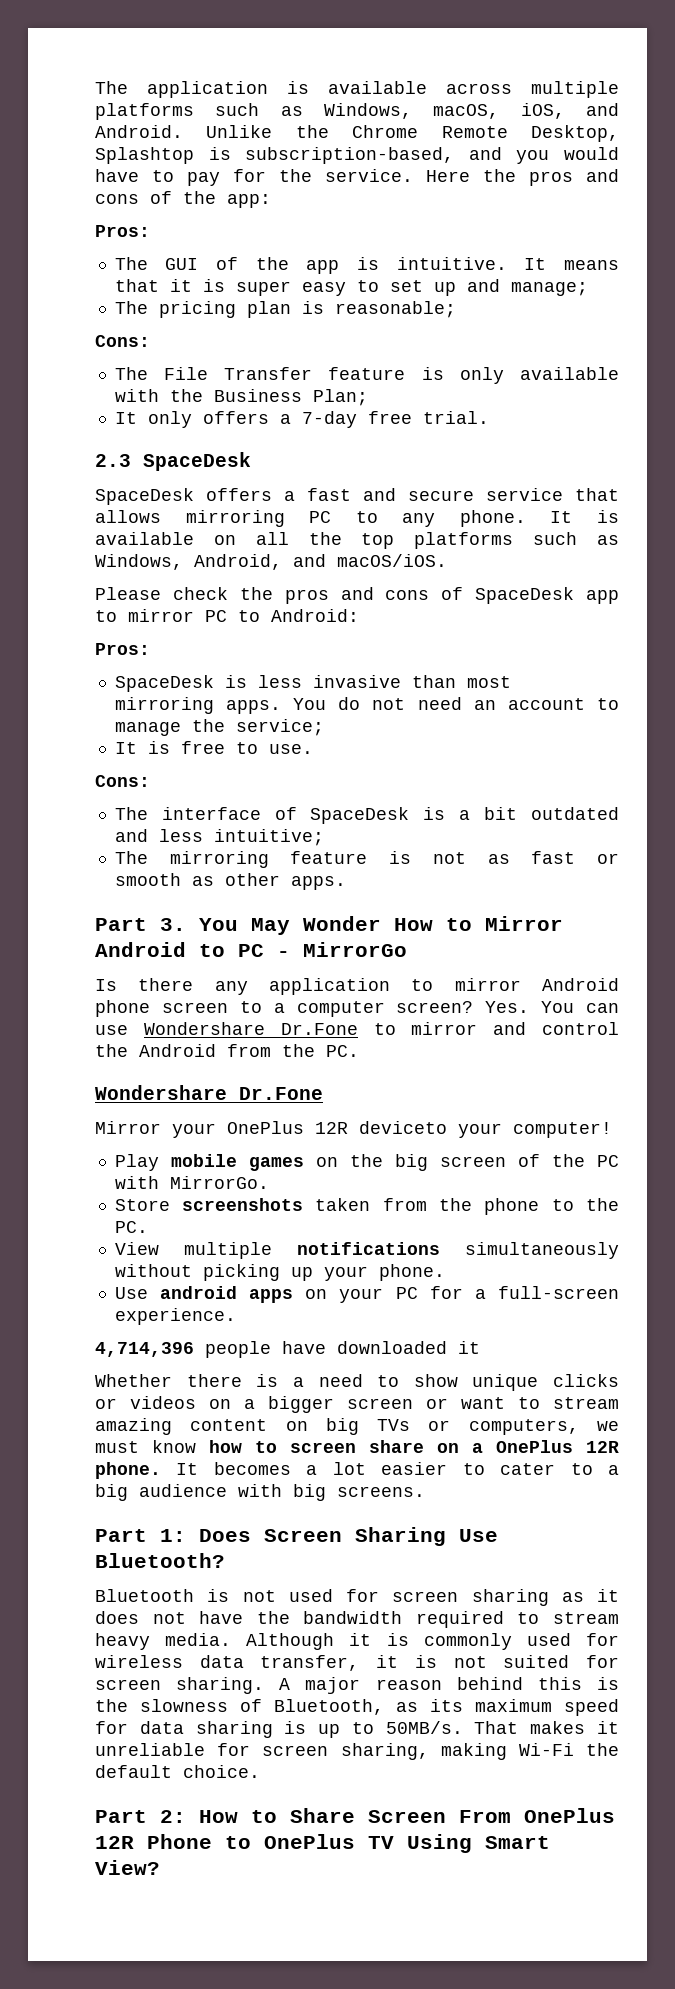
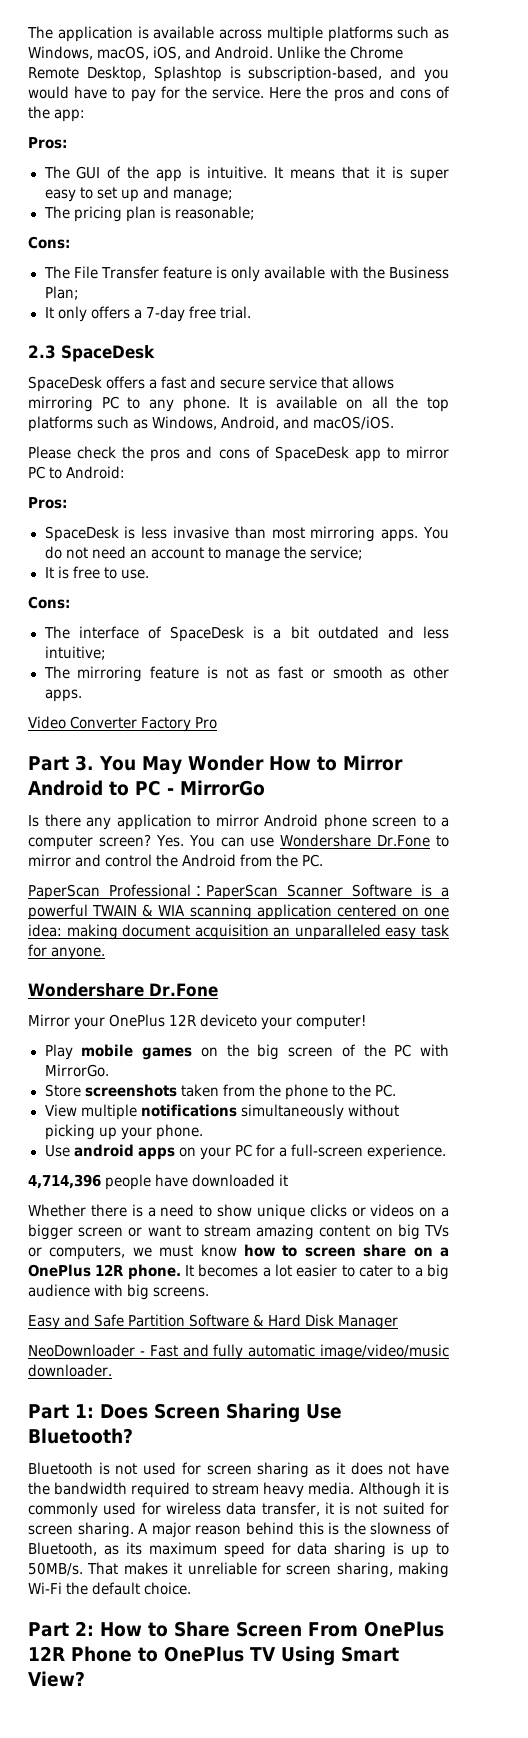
(346, 883) none -> [28,716,218,732] // Video Converter Factory Pro
(359, 1051) none -> [28,884,449,900] [28,904,449,920] [28,924,449,940] [28,944,106,960] // PaperScan Professional：PaperScan Scanner Software is a powerful TWAIN & WIA scanning application centered on one idea: making document acquisition an unparalleled easy task for anyone.
(425, 1491) none -> [28,1314,399,1330] [28,1344,449,1360] [28,1364,112,1377] // Easy and Safe Partition Software & Hard Disk Manager // NeoDownloader - Fast and fully automatic image/video/music downloader.

